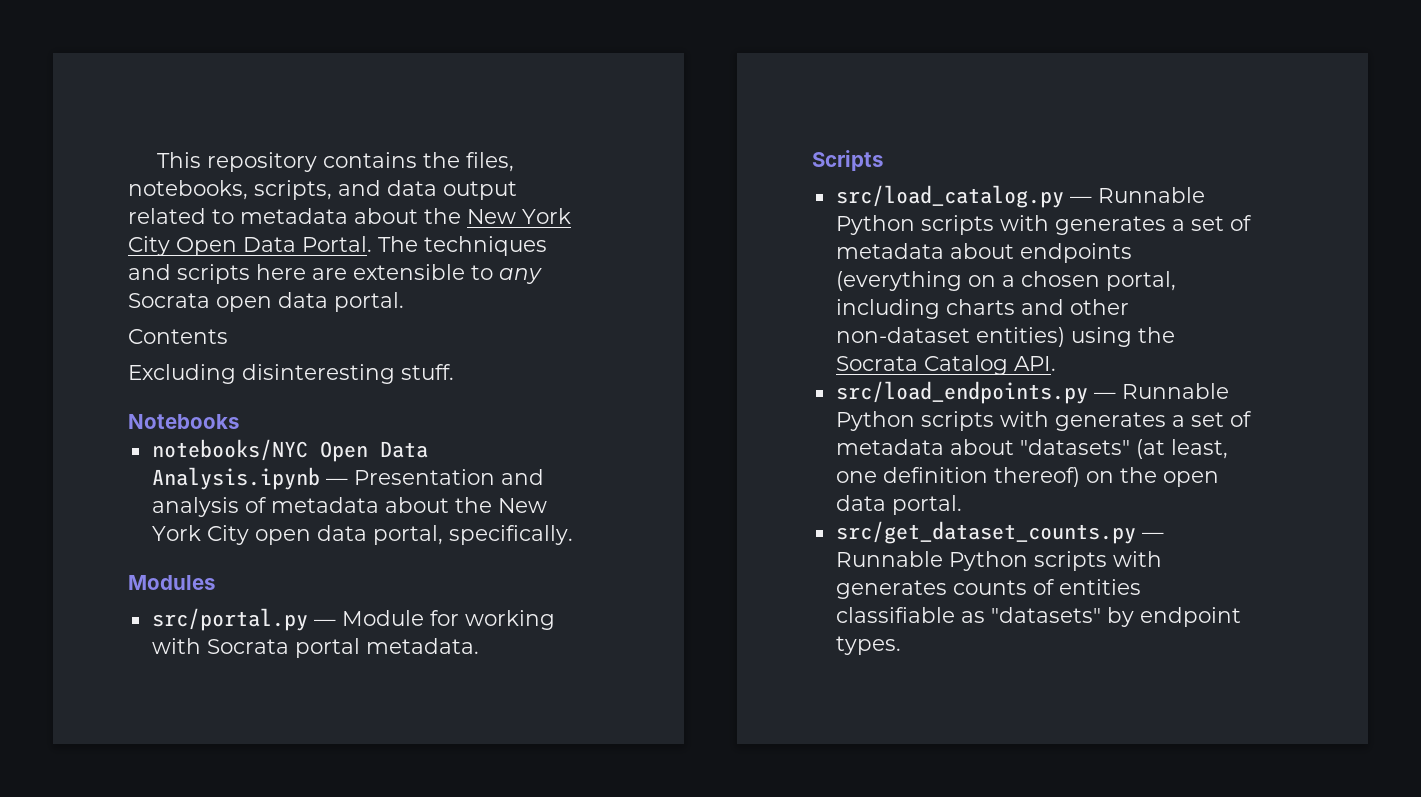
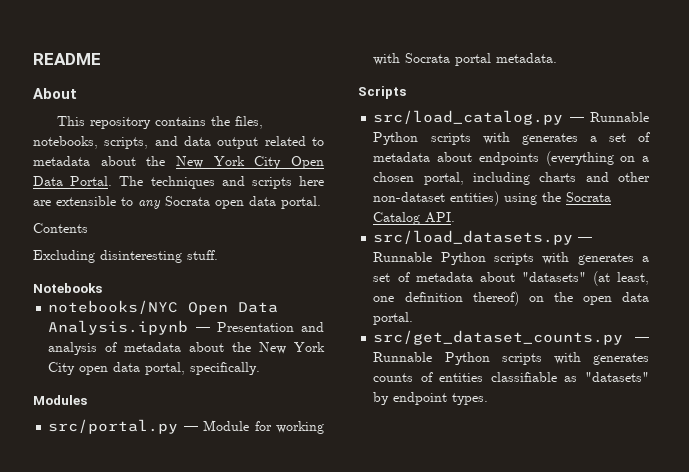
(157, 160) none -> [33,53,101,65] [33,88,77,99] README // About //
[835,381,1088,404] src/load_endpoints.py -> [373,230,574,245] src/load_datasets.py

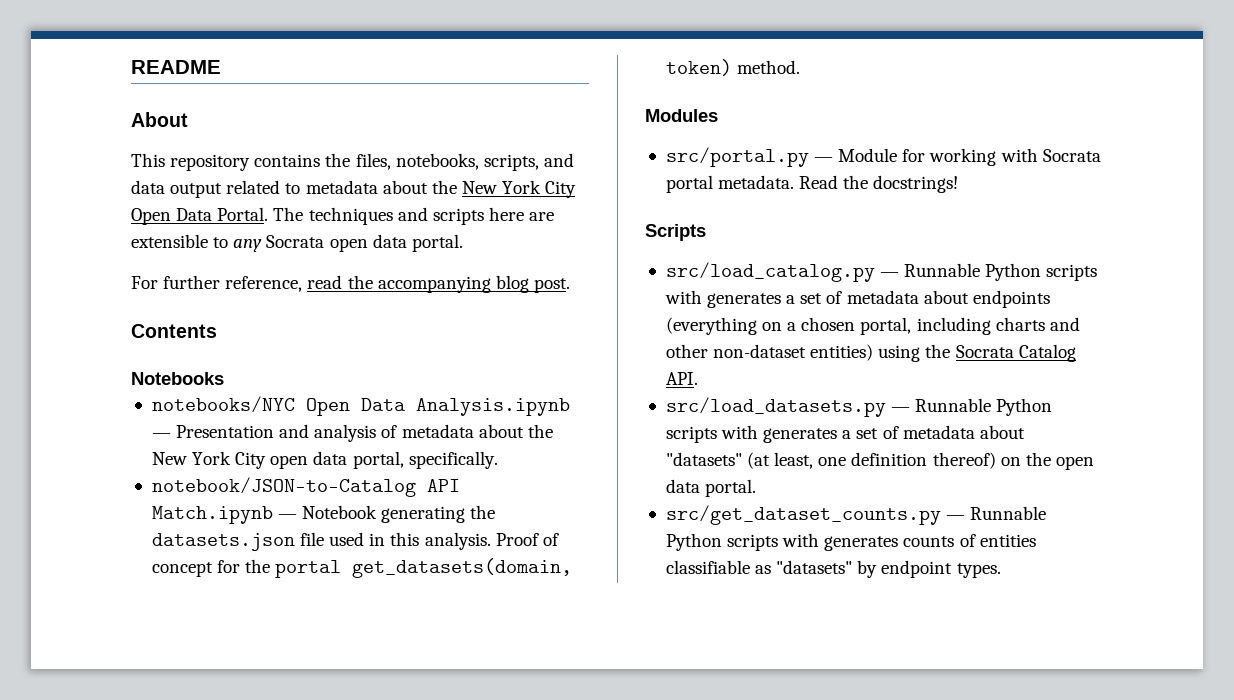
[33,223,88,233] [33,250,218,263] Contents // Excluding disinteresting stuff. -> [131,275,570,293] [131,324,217,338] For further reference, read the accompanying blog post. // Contents
(261, 368) none -> [151,477,460,497] [151,505,496,524] [151,532,559,551] [151,558,573,578] [665,59,801,76] // notebook/JSON-to-Catalog API Match.ipynb — Notebook generating the datasets.json file used in this analysis. Proof of concept for the portal get_datasets(domain, token) method.
(558, 58) none -> [799,175,959,193] Read the docstrings!

